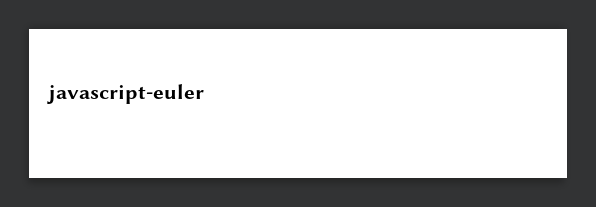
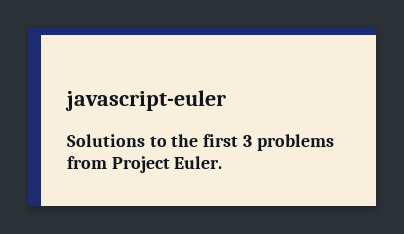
(204, 94) none -> [67,134,334,151] [67,156,223,173] // Solutions to the first 3 problems from Project Euler.

